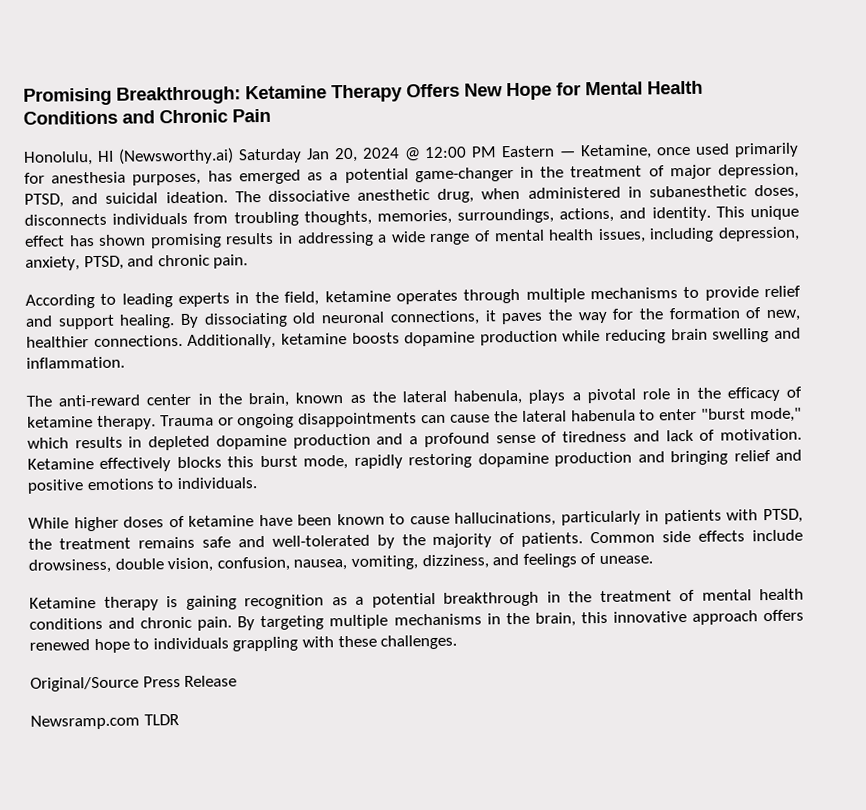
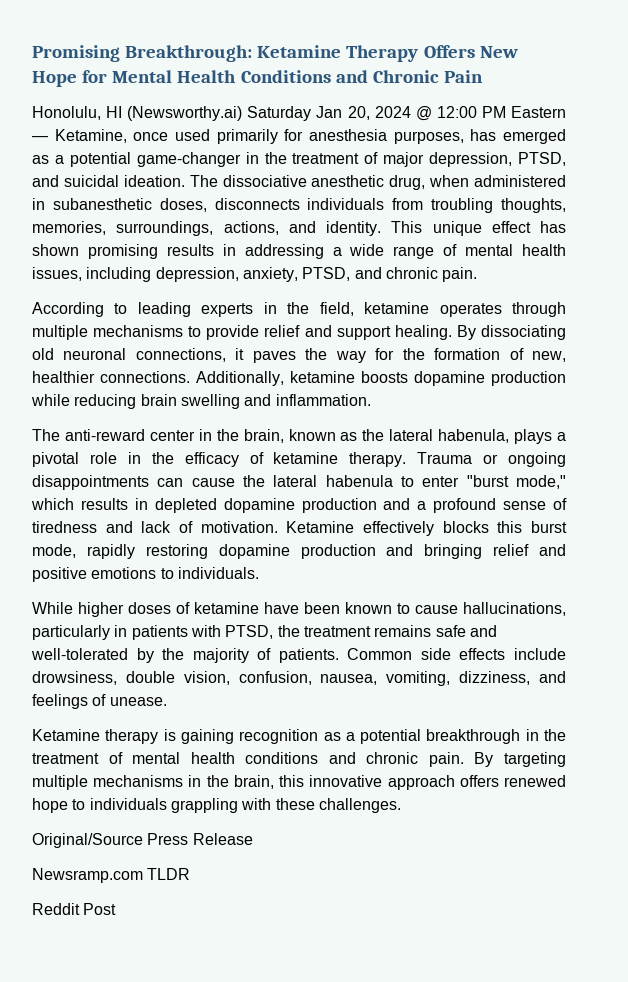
(179, 720) none -> [32,903,117,915] // Reddit Post

